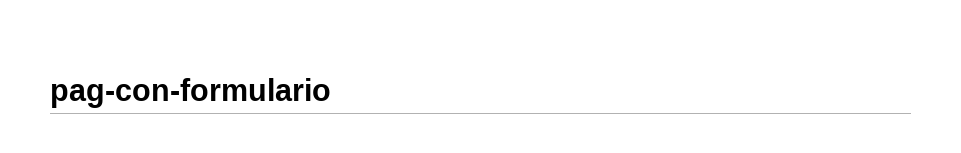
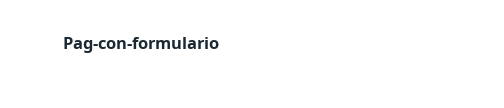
[50,78,331,108] pag-con-formulario -> [63,37,219,53] Pag-con-formulario

